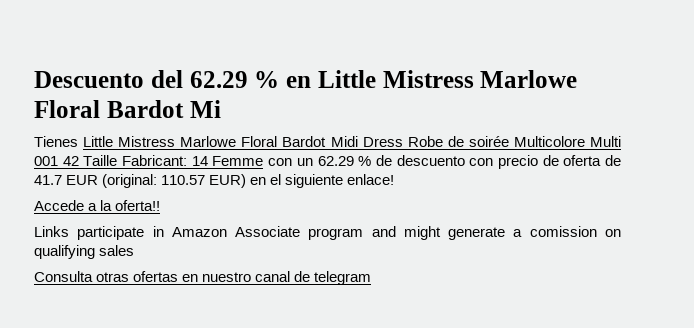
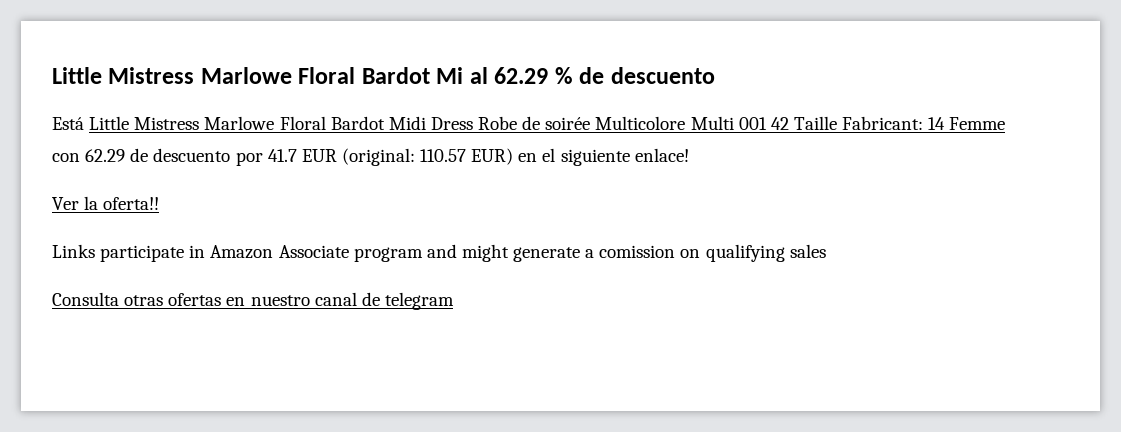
[34,70,311,88] Descuento del 62.29 % en -> (52, 75) none
[34,136,78,147] // Tienes -> [469,67,715,84] [52,117,84,130] al 62.29 % de descuento // Está
[296,155,621,169] un 62.29 % de descuento con precio de oferta de -> [85,148,263,166] 62.29 de descuento por
[34,200,98,211] Accede a -> [52,197,79,210] Ver

